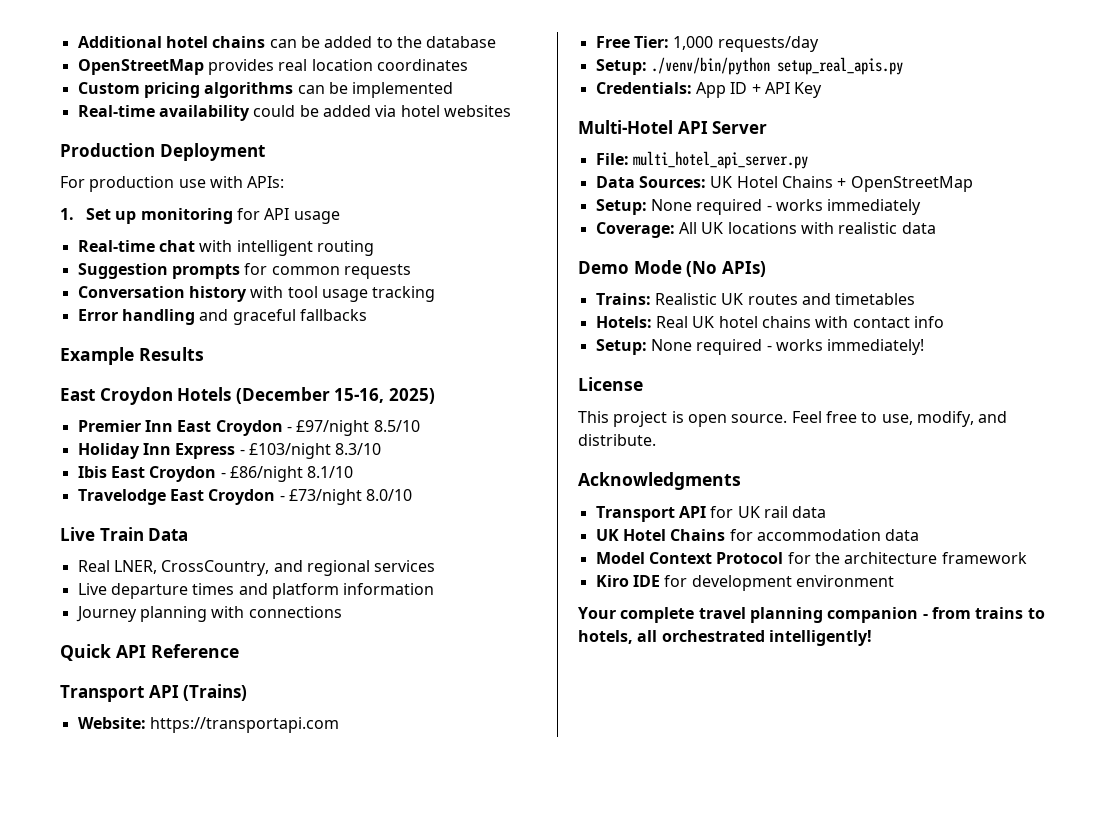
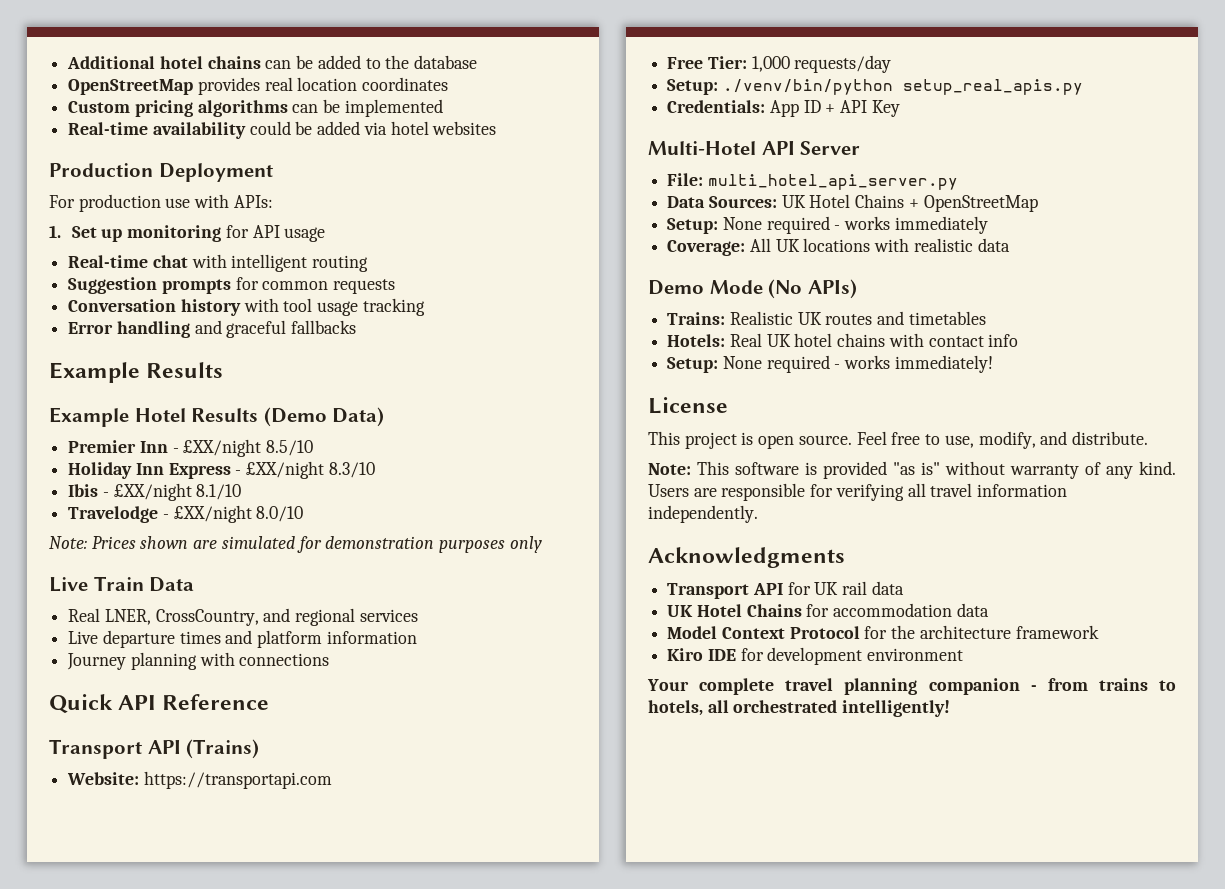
[60,387,435,405] [77,420,370,436] East Croydon Hotels (December 15-16, 2025) // Premier Inn East Croydon - £97/night -> [49,407,385,427] [68,439,262,457] Example Hotel Results (Demo Data) // Premier Inn - £XX/night
[248,443,331,459] £103/night -> [246,461,325,479] £XX/night
[110,466,354,482] [77,489,413,505] East Croydon - £86/night 8.1/10 // Travelodge East Croydon - £73/night 8.0/10 -> [102,483,242,501] [68,505,304,523] [49,536,542,553] - £XX/night 8.1/10 // Travelodge - £XX/night 8.0/10 // Note: Prices shown are simulated for demonstration purposes only
(656, 440) none -> [648,461,1176,479] [648,483,1068,501] [648,505,758,523] // Note: This software is provided "as is" without warranty of any kind. Users are responsible for verifying all travel information independently.

